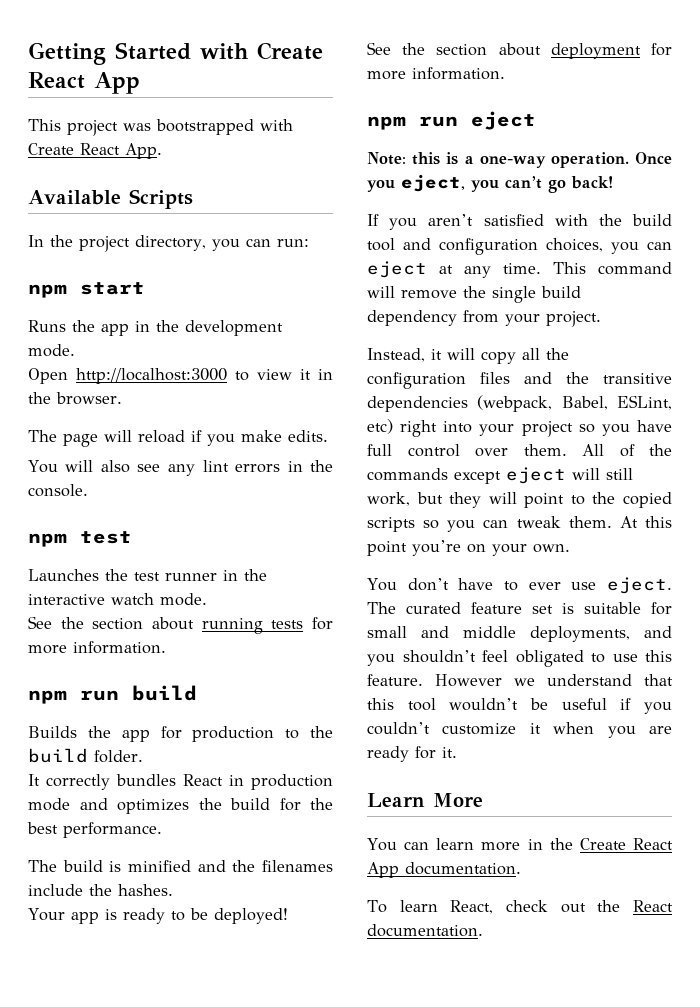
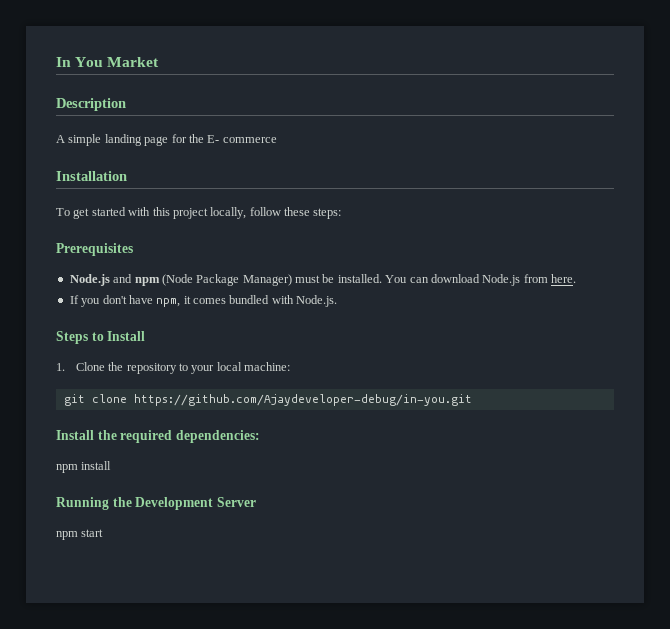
[28,42,323,65] [28,72,140,94] [28,119,293,136] [28,143,162,159] [28,189,193,209] [28,235,309,252] [28,282,145,298] [28,320,283,336] [28,344,75,357] [28,368,333,384] [28,392,122,405] [28,430,328,447] [28,460,333,476] [28,484,88,497] [28,531,132,547] [28,569,267,581] [28,593,207,606] [28,616,333,634] [28,641,166,654] [28,685,197,704] [28,726,333,742] [28,748,143,763] [28,774,333,790] [28,798,333,814] [27,822,162,838] [28,860,333,872] [28,884,173,896] [28,908,288,924] [367,42,672,59] [367,67,505,80] [367,111,536,130] [367,152,672,168] [367,174,613,193] [367,214,672,230] [367,238,672,255] [367,261,672,278] [367,286,581,303] [367,310,601,327] [367,348,569,364] [367,372,672,389] [367,395,672,412] [367,419,672,437] [367,444,672,457] [367,467,633,484] [367,492,672,508] [367,516,672,532] [367,540,570,556] [367,577,672,594] [367,602,672,615] [367,626,672,642] [367,650,672,667] [367,674,673,687] [367,698,672,714] [367,722,672,738] [367,746,457,762] [367,793,483,807] [367,838,673,851] [367,862,521,878] [367,900,673,914] [367,924,483,937] Getting Started with Create React App // This project was bootstrapped with Create React App. // Available Scripts // In the project directory, you can run: // npm start // Runs the app in the development mode. // Open http://localhost:3000 to view it in the browser. // The page will reload if you make edits. // You will also see any lint errors in the console. // npm test // Launches the test runner in the interactive watch mode. // See the section about running tests for more information. // npm run build // Builds the app for production to the build folder. // It correctly bundles React in production mode and optimizes the build for the best performance. // The build is minified and the filenames include the hashes. // Your app is ready to be deployed! // See the section about deployment for more information. // npm run eject // Note: this is a one-way operation. Once you eject, you can’t go back! // If you aren’t satisfied with the build tool and configuration choices, you can eject at any time. This command will remove the single build dependency from your project. // Instead, it will copy all the configuration files and the transitive dependencies (webpack, Babel, ESLint, etc) right into your project so you have full control over them. All of the commands except eject will still work, but they will point to the copied scripts so you can tweak them. At this point you’re on your own. // You don’t have to ever use eject. The curated feature set is suitable for small and middle deployments, and you shouldn’t feel obligated to use this feature. However we understand that this tool wouldn’t be useful if you couldn’t customize it when you are ready for it. // Learn More // You can learn more in the Create React App documentation. // To learn React, check out the React documentation. -> [56,57,160,67] [56,98,126,111] [56,134,277,146] [56,171,127,181] [56,207,342,219] [56,243,133,256] [69,274,576,286] [69,295,338,307] [56,331,146,344] [56,362,291,374] [63,394,472,406] [56,430,260,443] [56,461,112,473] [56,497,256,510] [56,529,104,540] In You Market // Description // A simple landing page for the E- commerce // Installation // To get started with this project locally, follow these steps: // Prerequisites // Node.js and npm (Node Package Manager) must be installed. You can download Node.js from here. // If you don't have npm, it comes bundled with Node.js. // Steps to Install // 1. Clone the repository to your local machine: // git clone https://github.com/Ajaydeveloper-debug/in-you.git // Install the required dependencies: // npm install // Running the Development Server // npm start

